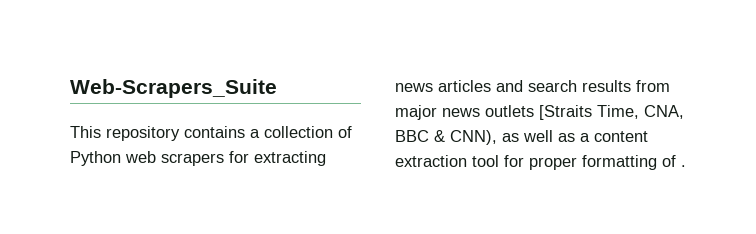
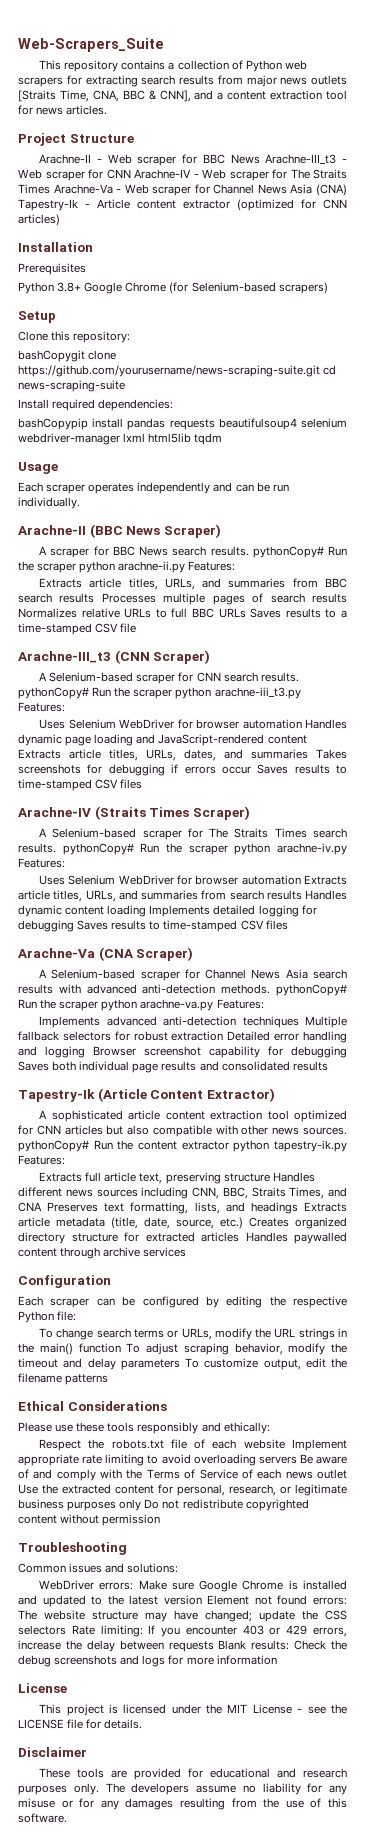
[395,80,523,92] news articles and -> (138, 81) none
[450,130,575,145] CNN), as well as -> [159,90,214,102] CNN], and
[529,155,686,170] proper formatting of . -> [36,105,108,115] [18,133,134,146] [39,154,347,166] [18,169,347,181] [18,184,347,196] [18,199,347,211] [18,214,60,226] [18,242,93,252] [18,263,86,275] [18,282,328,294] [18,311,56,323] [18,331,131,343] [18,350,117,362] [18,365,337,377] [18,380,125,392] [18,399,174,411] [18,418,347,430] [18,433,223,445] [18,462,58,474] [18,482,289,494] [18,497,80,509] [18,524,221,538] [39,546,347,558] [18,561,236,573] [39,578,347,590] [18,593,347,605] [18,608,347,618] [18,623,137,635] [18,650,211,664] [39,672,299,684] [18,687,301,699] [18,702,65,712] [39,719,347,729] [18,734,307,746] [18,749,347,761] [18,764,347,776] [18,779,143,791] [18,806,250,820] [39,828,347,840] [18,843,347,855] [18,858,65,868] [39,875,347,885] [18,890,347,902] [18,905,317,917] [18,920,288,932] [18,947,194,961] [39,969,347,981] [18,984,347,996] [18,999,264,1011] [39,1016,347,1028] [18,1031,347,1043] [18,1046,347,1058] [18,1061,328,1073] [18,1088,275,1102] [39,1110,347,1122] [18,1125,347,1137] [18,1140,347,1152] [18,1155,65,1165] [39,1172,315,1184] [18,1187,347,1199] [18,1202,347,1214] [18,1217,347,1229] [18,1232,347,1244] [18,1247,187,1259] [18,1275,111,1288] [18,1296,347,1308] [18,1311,77,1323] [39,1328,347,1340] [18,1343,347,1355] [18,1358,347,1370] [18,1373,109,1385] [18,1401,167,1411] [18,1422,270,1434] [39,1439,347,1451] [18,1454,347,1466] [18,1469,348,1481] [18,1484,347,1496] [18,1499,309,1511] [18,1514,161,1526] [18,1542,127,1555] [18,1563,179,1573] [39,1580,347,1592] [18,1595,347,1607] [18,1610,347,1622] [18,1625,347,1637] [18,1640,347,1652] [18,1655,277,1667] [18,1683,67,1693] [39,1704,347,1716] [18,1719,143,1729] [18,1747,87,1757] [39,1768,347,1780] [18,1783,347,1795] [18,1798,347,1810] [18,1813,67,1823] news articles. // Project Structure // Arachne-II - Web scraper for BBC News Arachne-III_t3 - Web scraper for CNN Arachne-IV - Web scraper for The Straits Times Arachne-Va - Web scraper for Channel News Asia (CNA) Tapestry-Ik - Article content extractor (optimized for CNN articles) // Installation // Prerequisites // Python 3.8+ Google Chrome (for Selenium-based scrapers) // Setup // Clone this repository: // bashCopygit clone https://github.com/yourusername/news-scraping-suite.git cd news-scraping-suite // Install required dependencies: // bashCopypip install pandas requests beautifulsoup4 selenium webdriver-manager lxml html5lib tqdm // Usage // Each scraper operates independently and can be run individually. // Arachne-II (BBC News Scraper) // A scraper for BBC News search results. pythonCopy# Run the scraper python arachne-ii.py Features: // Extracts article titles, URLs, and summaries from BBC search results Processes multiple pages of search results Normalizes relative URLs to full BBC URLs Saves results to a time-stamped CSV file // Arachne-III_t3 (CNN Scraper) // A Selenium-based scraper for CNN search results. pythonCopy# Run the scraper python arachne-iii_t3.py Features: // Uses Selenium WebDriver for browser automation Handles dynamic page loading and JavaScript-rendered content Extracts article titles, URLs, dates, and summaries Takes screenshots for debugging if errors occur Saves results to time-stamped CSV files // Arachne-IV (Straits Times Scraper) // A Selenium-based scraper for The Straits Times search results. pythonCopy# Run the scraper python arachne-iv.py Features: // Uses Selenium WebDriver for browser automation Extracts article titles, URLs, and summaries from search results Handles dynamic content loading Implements detailed logging for debugging Saves results to time-stamped CSV files // Arachne-Va (CNA Scraper) // A Selenium-based scraper for Channel News Asia search results with advanced anti-detection methods. pythonCopy# Run the scraper python arachne-va.py Features: // Implements advanced anti-detection techniques Multiple fallback selectors for robust extraction Detailed error handling and logging Browser screenshot capability for debugging Saves both individual page results and consolidated results // Tapestry-Ik (Article Content Extractor) // A sophisticated article content extraction tool optimized for CNN articles but also compatible with other news sources. pythonCopy# Run the content extractor python tapestry-ik.py Features: // Extracts full article text, preserving structure Handles different news sources including CNN, BBC, Straits Times, and CNA Preserves text formatting, lists, and headings Extracts article metadata (title, date, source, etc.) Creates organized directory structure for extracted articles Handles paywalled content through archive services // Configuration // Each scraper can be configured by editing the respective Python file: // To change search terms or URLs, modify the URL strings in the main() function To adjust scraping behavior, modify the timeout and delay parameters To customize output, edit the filename patterns // Ethical Considerations // Please use these tools responsibly and ethically: // Respect the robots.txt file of each website Implement appropriate rate limiting to avoid overloading servers Be aware of and comply with the Terms of Service of each news outlet Use the extracted content for personal, research, or legitimate business purposes only Do not redistribute copyrighted content without permission // Troubleshooting // Common issues and solutions: // WebDriver errors: Make sure Google Chrome is installed and updated to the latest version Element not found errors: The website structure may have changed; update the CSS selectors Rate limiting: If you encounter 403 or 429 errors, increase the delay between requests Blank results: Check the debug screenshots and logs for more information // License // This project is licensed under the MIT License - see the LICENSE file for details. // Disclaimer // These tools are provided for educational and research purposes only. The developers assume no liability for any misuse or for any damages resulting from the use of this software.

